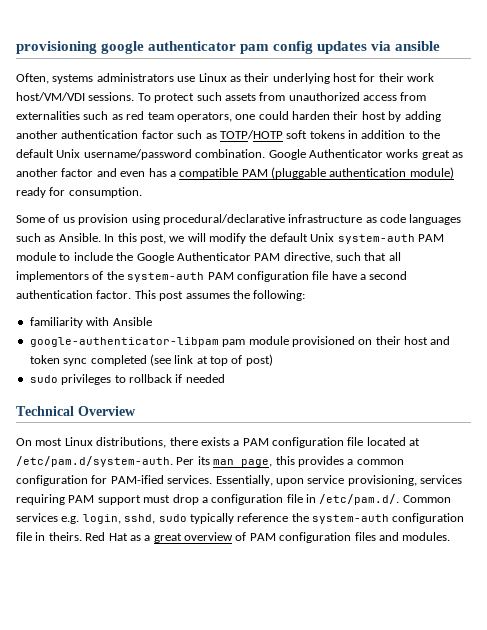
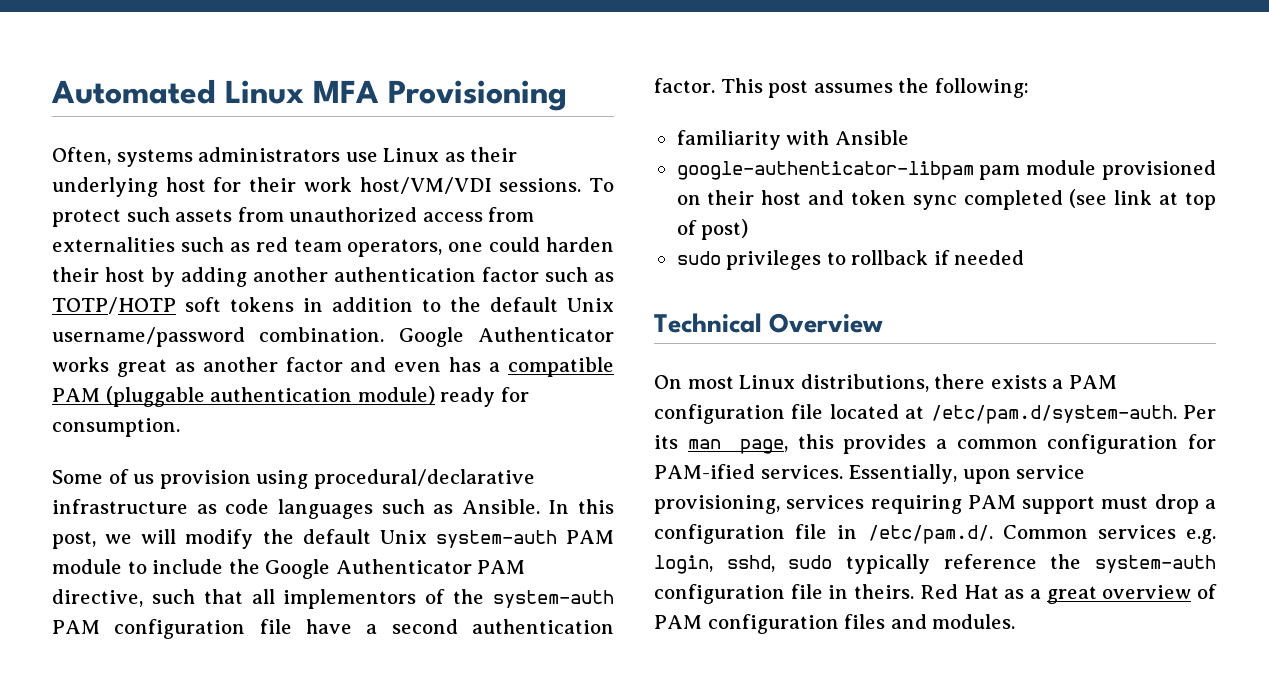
[16,41,441,54] provisioning google authenticator pam config updates via ansible -> [51,79,568,111] Automated Linux MFA Provisioning

